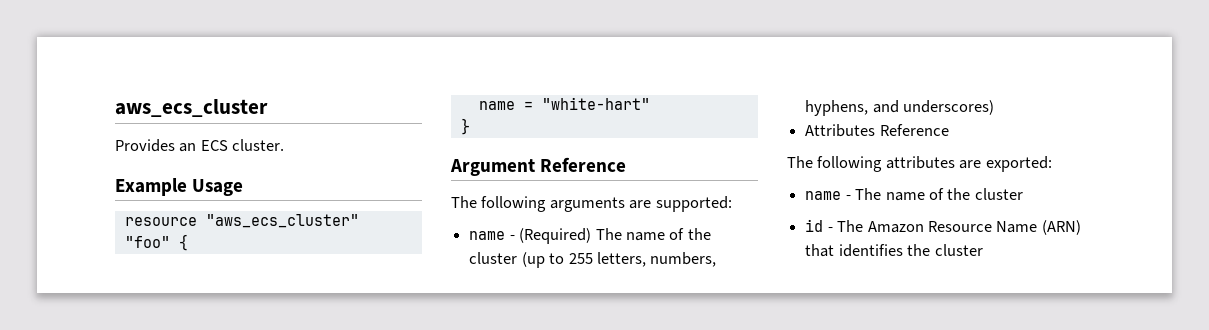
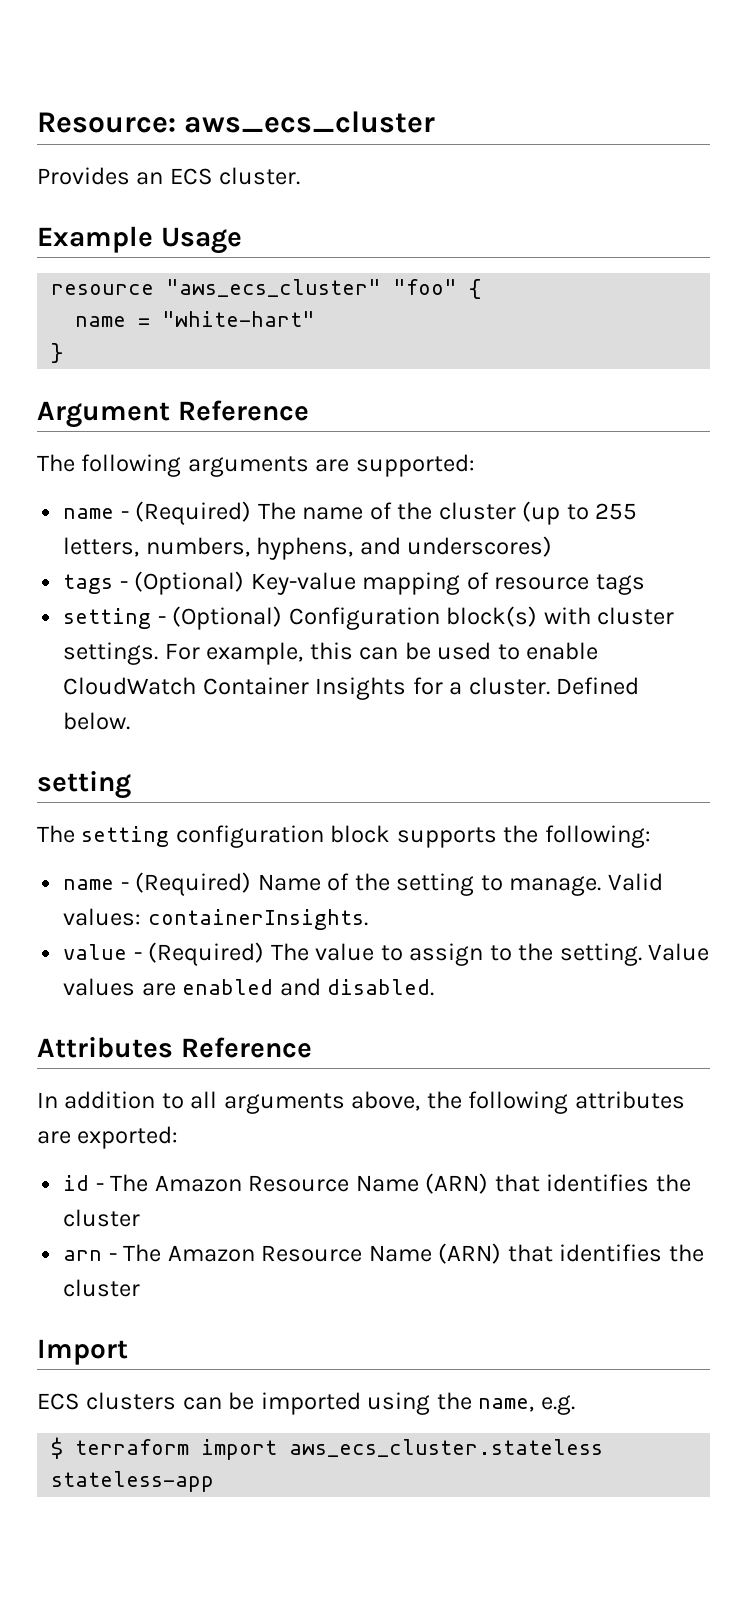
(115, 108) none -> [37,112,176,133] Resource:
[805,124,949,137] [787,156,1052,172] [805,188,1023,201] Attributes Reference // The following attributes are exported: // name - The name of the cluster -> [63,571,645,595] [63,606,675,630] [63,642,599,665] [63,677,640,700] [63,712,131,730] [37,771,131,799] [37,825,651,848] [63,872,663,896] [63,908,368,930] [63,942,710,966] [63,978,435,996] [37,1037,312,1058] [37,1091,685,1114] [37,1126,179,1149] tags - (Optional) Key-value mapping of resource tags // setting - (Optional) Configuration block(s) with cluster settings. For example, this can be used to enable CloudWatch Container Insights for a cluster. Defined below. // setting // The setting configuration block supports the following: // name - (Required) Name of the setting to manage. Valid values: containerInsights. // value - (Required) The value to assign to the setting. Value values are enabled and disabled. // Attributes Reference // In addition to all arguments above, the following attributes are exported:
(983, 250) none -> [63,1243,704,1264] [63,1279,141,1297] [37,1339,128,1365] [37,1392,575,1415] [51,1437,604,1460] [51,1471,215,1492] // arn - The Amazon Resource Name (ARN) that identifies the cluster // Import // ECS clusters can be imported using the name, e.g. // $ terraform import aws_ecs_cluster.stateless stateless-app

